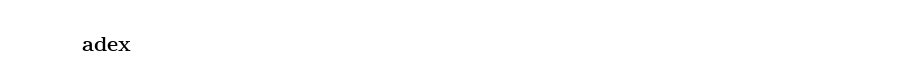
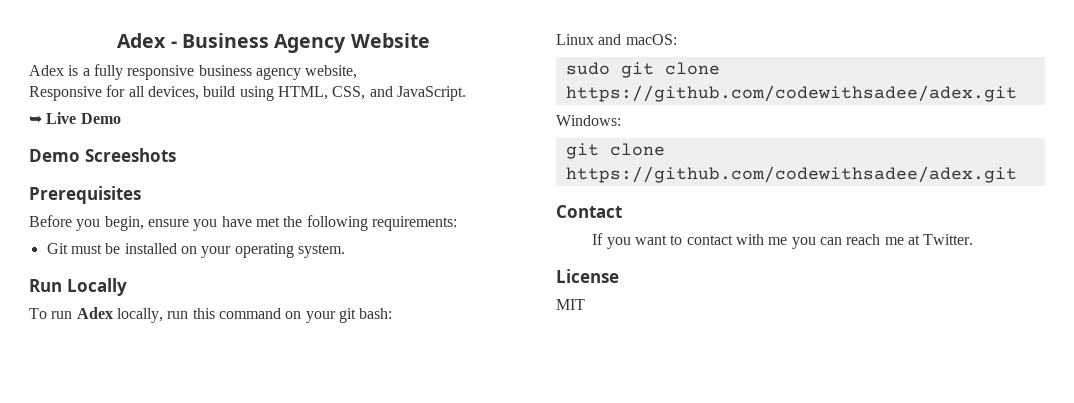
[82,37,131,51] adex -> [117,33,430,53] [29,64,358,80] [29,85,466,101] [29,112,121,124] [29,148,176,162] [29,186,141,204] [29,215,457,231] [46,243,345,258] [29,278,127,296] [29,307,393,323] [556,34,677,45] [565,62,720,78] [565,85,1017,102] [556,115,621,126] [565,143,665,159] [565,166,1017,183] [556,205,622,218] [592,233,974,249] [556,269,619,283] [556,299,585,310] Adex - Business Agency Website // Adex is a fully responsive business agency website, // Responsive for all devices, build using HTML, CSS, and JavaScript. // ➥ Live Demo // Demo Screeshots // Prerequisites // Before you begin, ensure you have met the following requirements: // Git must be installed on your operating system. // Run Locally // To run Adex locally, run this command on your git bash: // Linux and macOS: // sudo git clone https://github.com/codewithsadee/adex.git // Windows: // git clone https://github.com/codewithsadee/adex.git // Contact // If you want to contact with me you can reach me at Twitter. // License // MIT

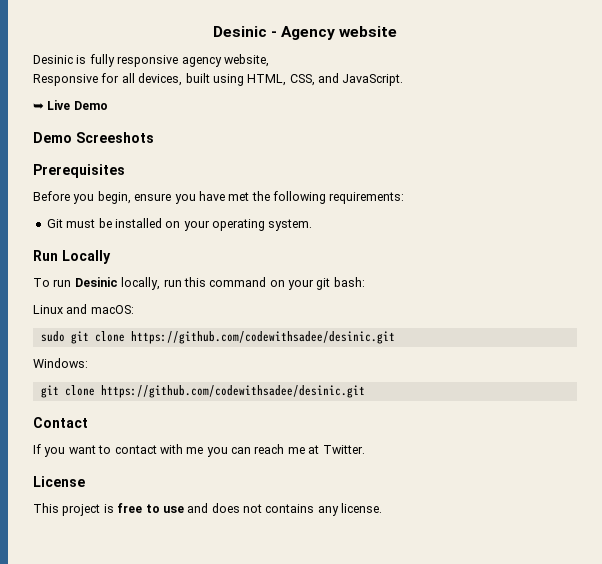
[117,33,430,53] [29,65,90,76] Adex - Business Agency Website // Adex is a -> [212,26,398,40] [33,55,87,64] Desinic - Agency website // Desinic is
[198,65,252,76] business -> (179, 61) none
[203,86,236,97] build -> [185,73,210,83] built
[76,307,113,319] Adex -> [74,277,118,287] Desinic
[565,85,1017,102] https://github.com/codewithsadee/adex.git -> [130,331,395,344] https://github.com/codewithsadee/desinic.git
[565,166,1017,183] https://github.com/codewithsadee/adex.git -> [100,385,365,398] https://github.com/codewithsadee/desinic.git
[556,299,585,310] MIT -> [33,503,383,516] This project is free to use and does not contains any license.

